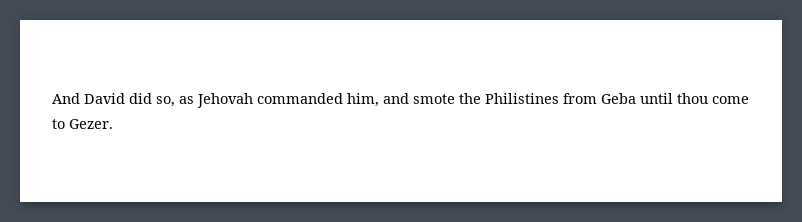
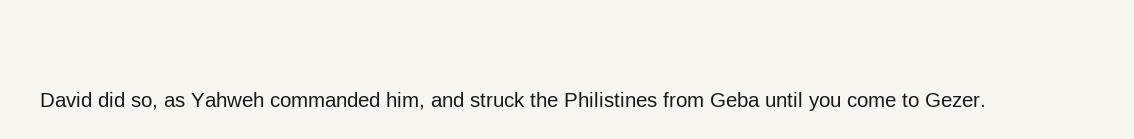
[52,93,80,104] And -> (40, 99) none
[197,93,253,108] Jehovah -> [191,92,264,107] Yahweh
[413,94,455,104] smote -> [470,92,525,107] struck
[677,93,708,104] thou -> [809,96,841,111] you

